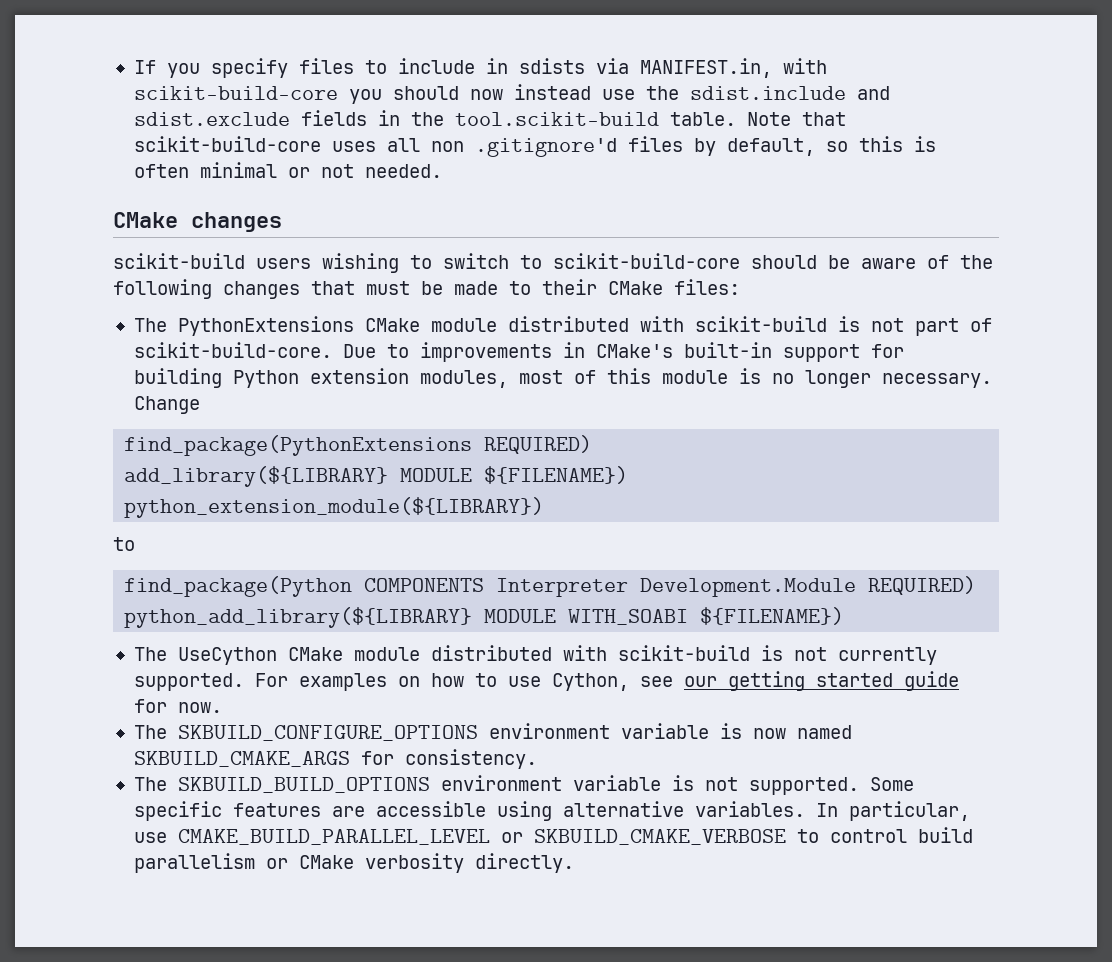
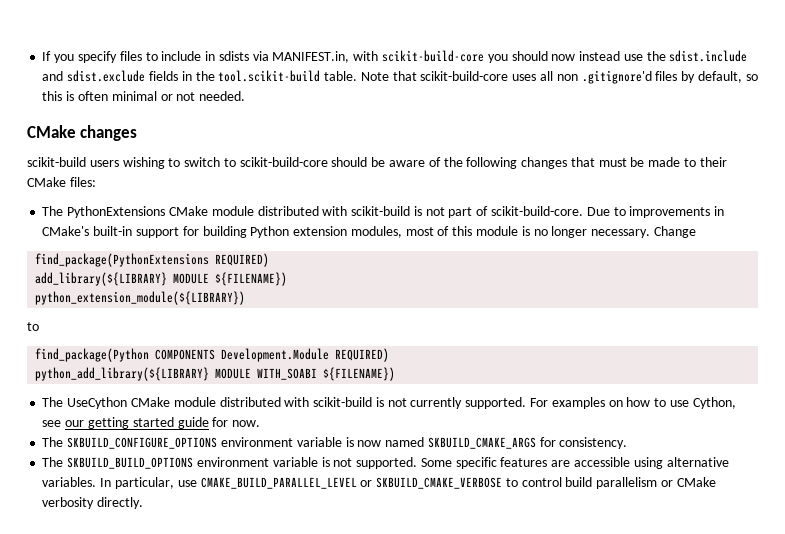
[496,578,629,597] Interpreter -> (216, 354) none

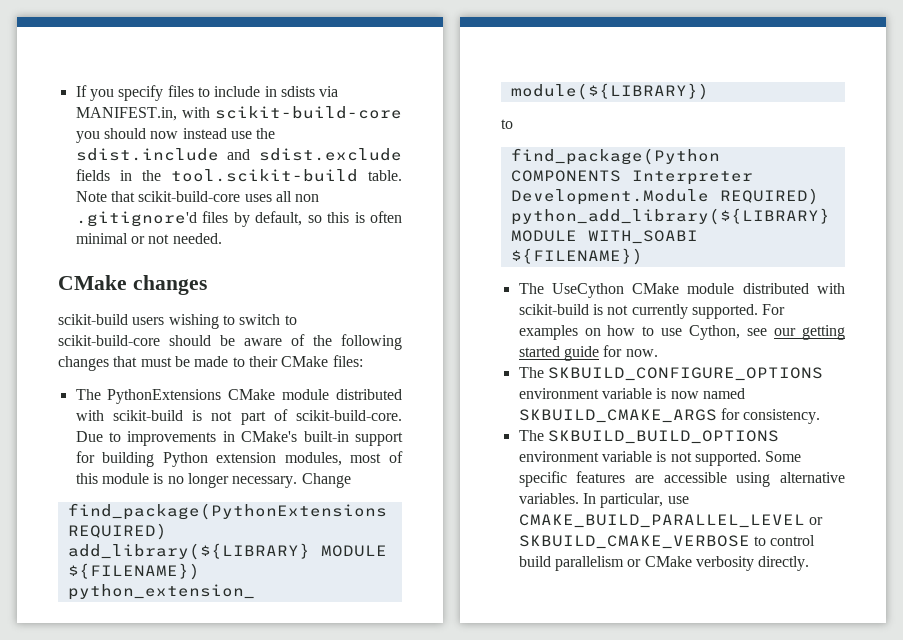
(216, 354) none -> [631,170,753,185] Interpreter

